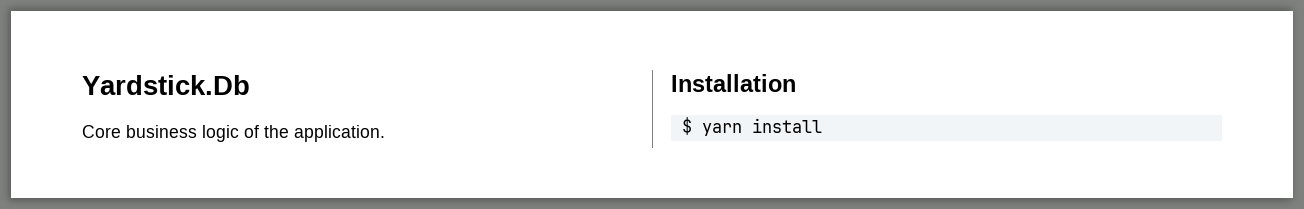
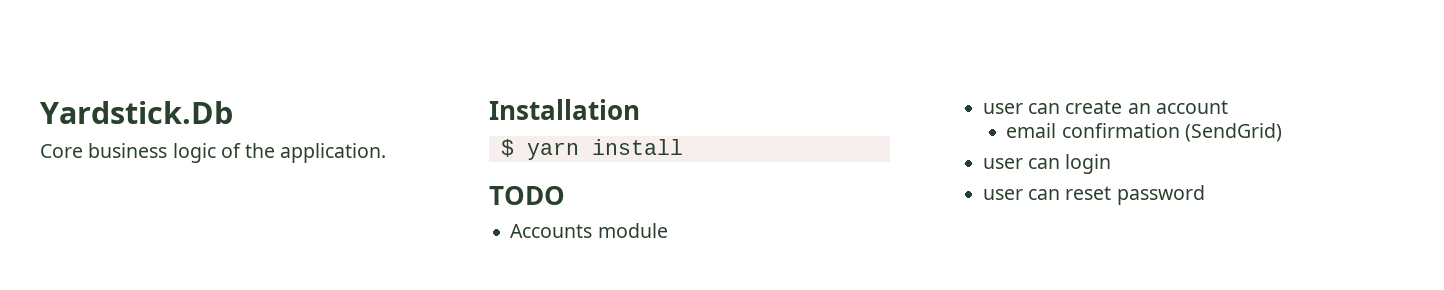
(822, 125) none -> [489,186,565,205] [510,223,668,238] [982,100,1228,114] [1006,123,1282,142] [982,154,1112,174] [982,185,1205,205] // TODO // Accounts module // user can create an account // email confirmation (SendGrid) // user can login // user can reset password

